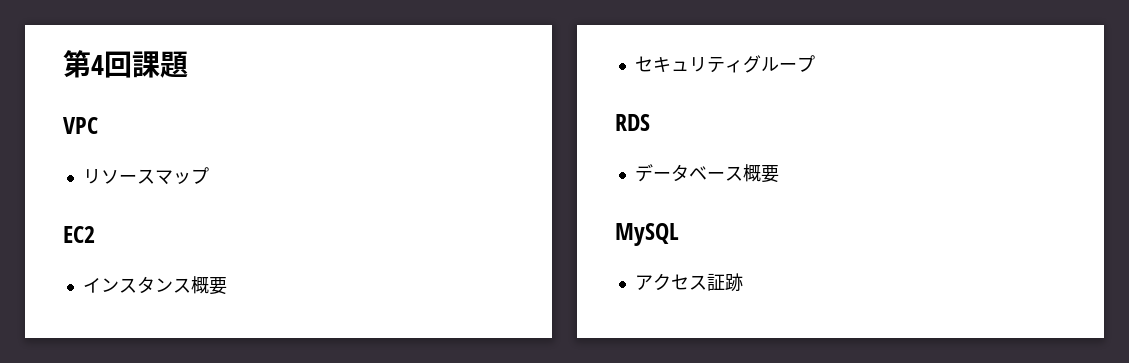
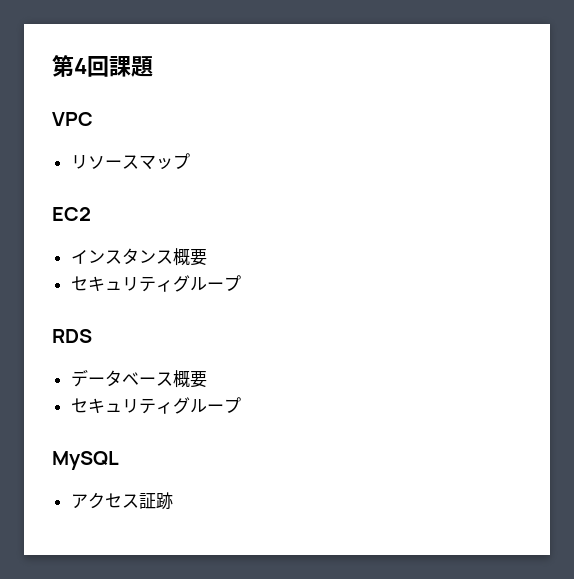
(779, 174) none -> [70,397,241,414] // セキュリティグループ

